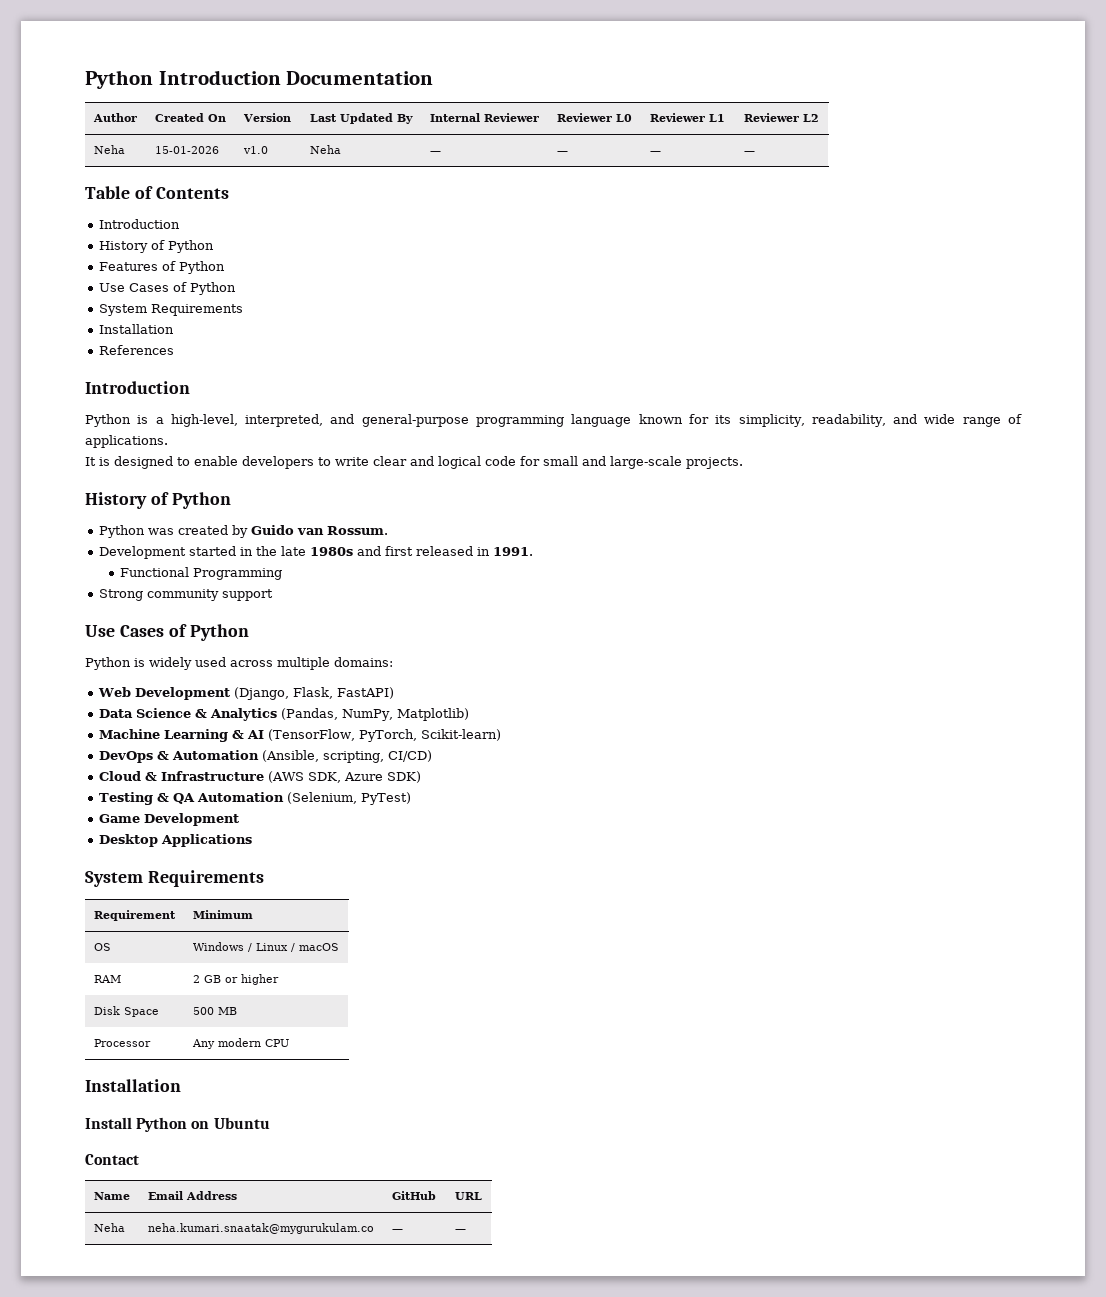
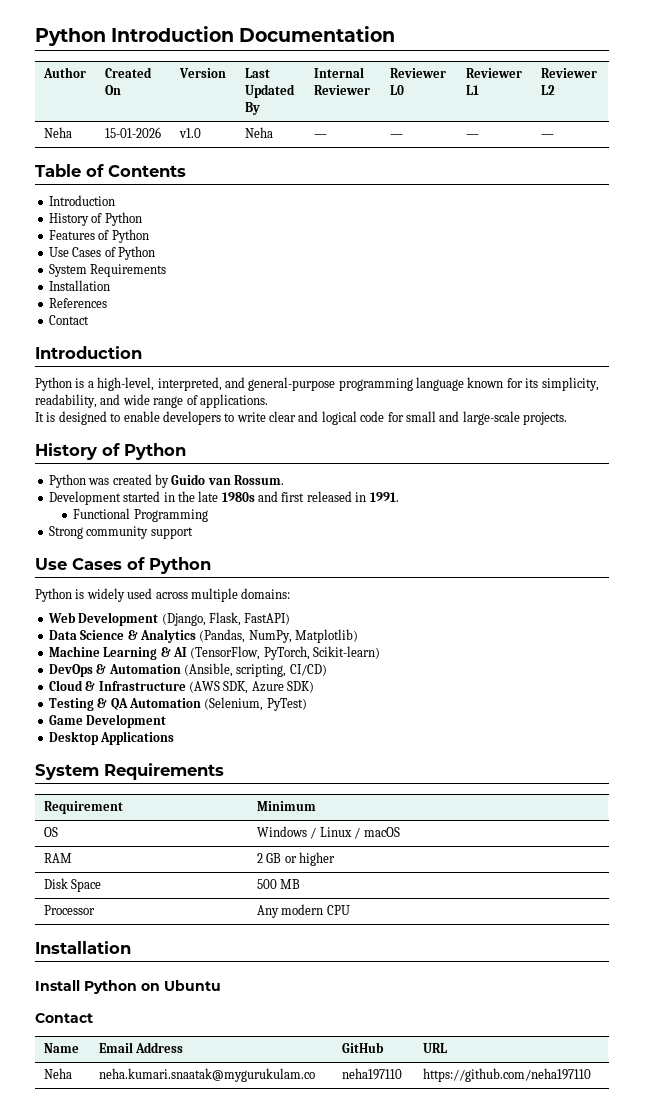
(174, 350) none -> [48,315,89,325] // Contact
[391,1229,403,1232] [454,1229,466,1232] — | — -> [342,1068,403,1080] [423,1068,592,1082] neha197110 | https://github.com/neha197110

